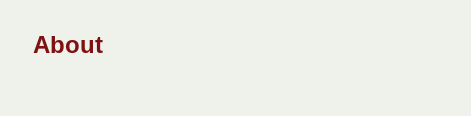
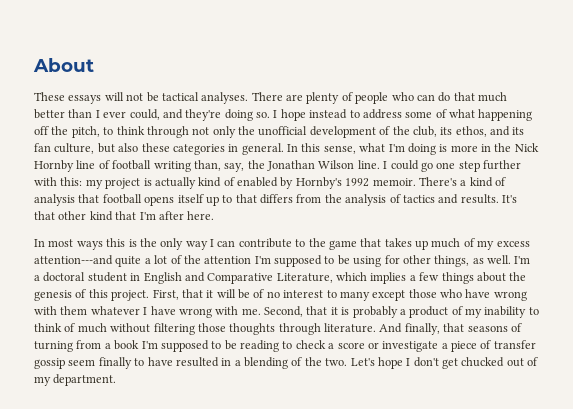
(103, 44) none -> [34,92,507,104] [34,109,533,121] [34,126,525,138] [34,143,539,155] [34,160,521,172] [34,177,506,189] [34,194,517,206] [34,211,215,221] [34,238,530,250] [34,255,531,267] [34,272,527,284] [34,289,527,301] [34,306,539,318] [34,323,522,335] [34,340,536,352] [34,357,539,369] [34,374,117,386] // These essays will not be tactical analyses. There are plenty of people who can do that much better than I ever could, and they're doing so. I hope instead to address some of what happening off the pitch, to think through not only the unofficial development of the club, its ethos, and its fan culture, but also these categories in general. In this sense, what I'm doing is more in the Nick Hornby line of football writing than, say, the Jonathan Wilson line. I could go one step further with this: my project is actually kind of enabled by Hornby's 1992 memoir. There's a kind of analysis that football opens itself up to that differs from the analysis of tactics and results. It's that other kind that I'm after here. // In most ways this is the only way I can contribute to the game that takes up much of my excess attention---and quite a lot of the attention I'm supposed to be using for other things, as well. I'm a doctoral student in English and Comparative Literature, which implies a few things about the genesis of this project. First, that it will be of no interest to many except those who have wrong with them whatever I have wrong with me. Second, that it is probably a product of my inability to think of much without filtering those thoughts through literature. And finally, that seasons of turning from a book I'm supposed to be reading to check a score or investigate a piece of transfer gossip seem finally to have resulted in a blending of the two. Let's hope I don't get chucked out of my department.

